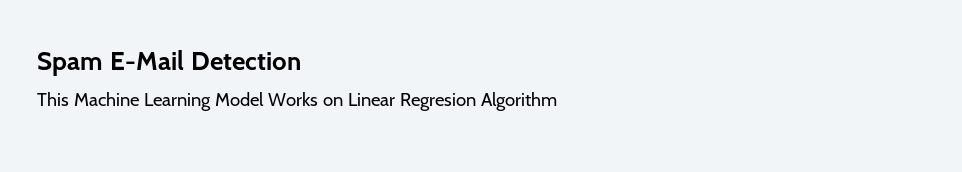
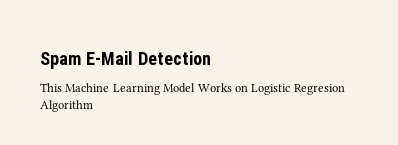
[347,93,395,106] Linear -> [251,84,291,95] Logistic

